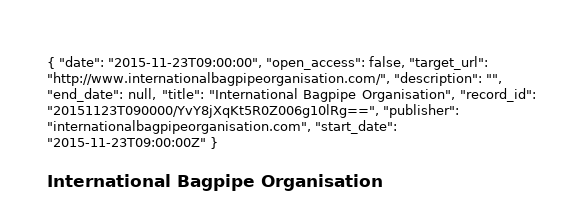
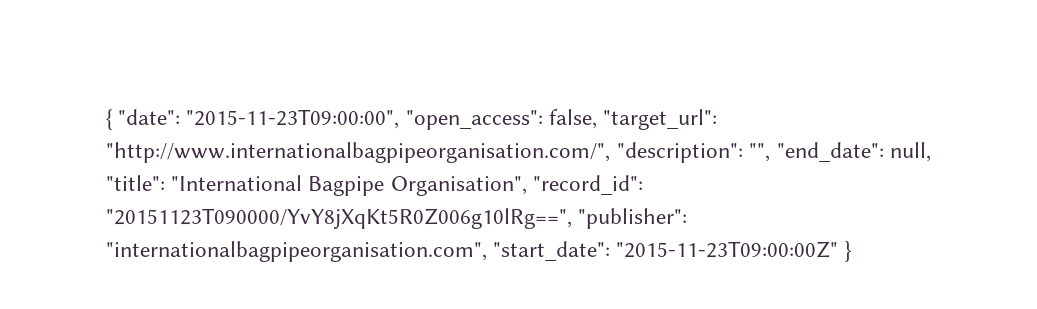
[47,174,383,191] // International Bagpipe Organisation -> (852, 251) none

